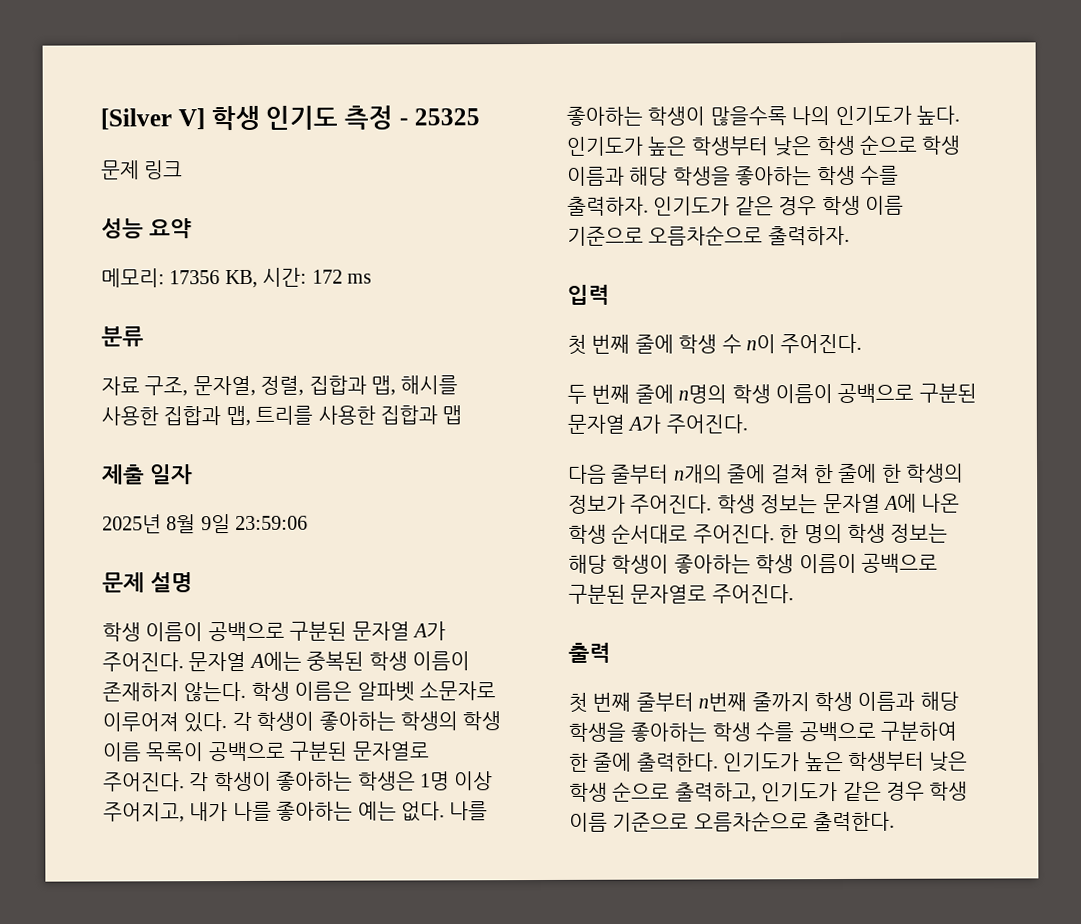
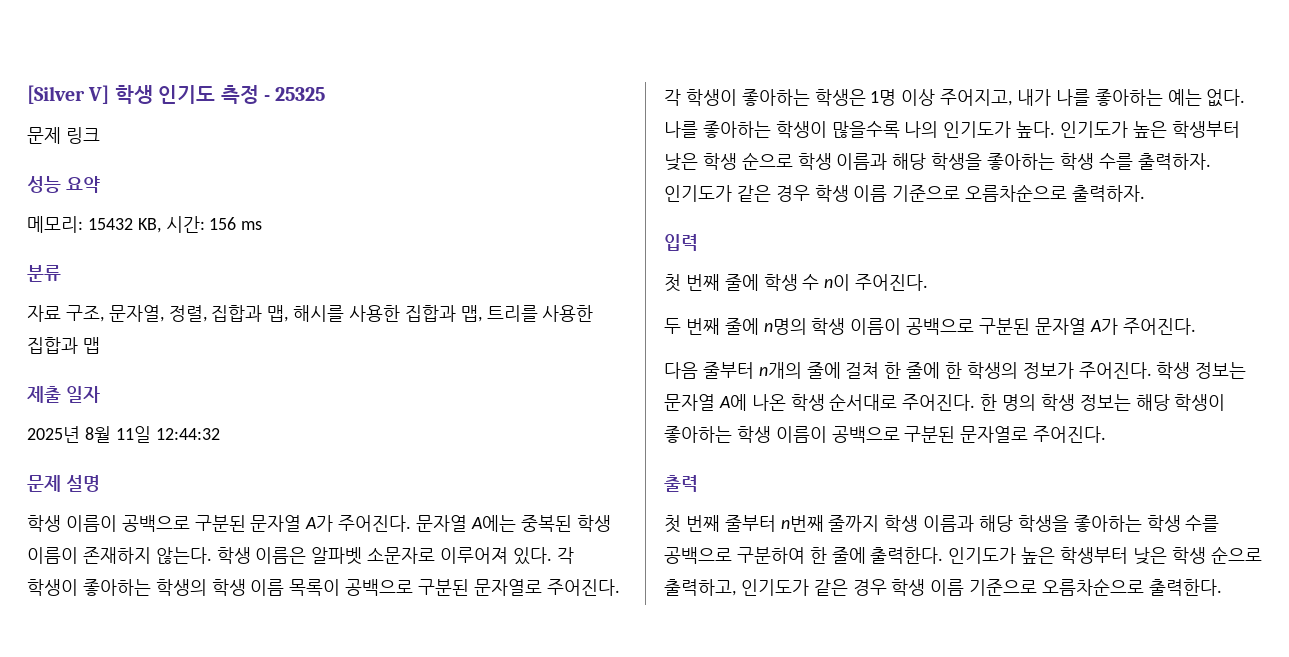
[169,270,221,285] 17356 -> [87,218,133,230] 15432
[311,269,343,284] 172 -> [209,217,237,230] 156
[200,514,309,534] 9일 23:59:06 -> [115,426,220,443] 11일 12:44:32

